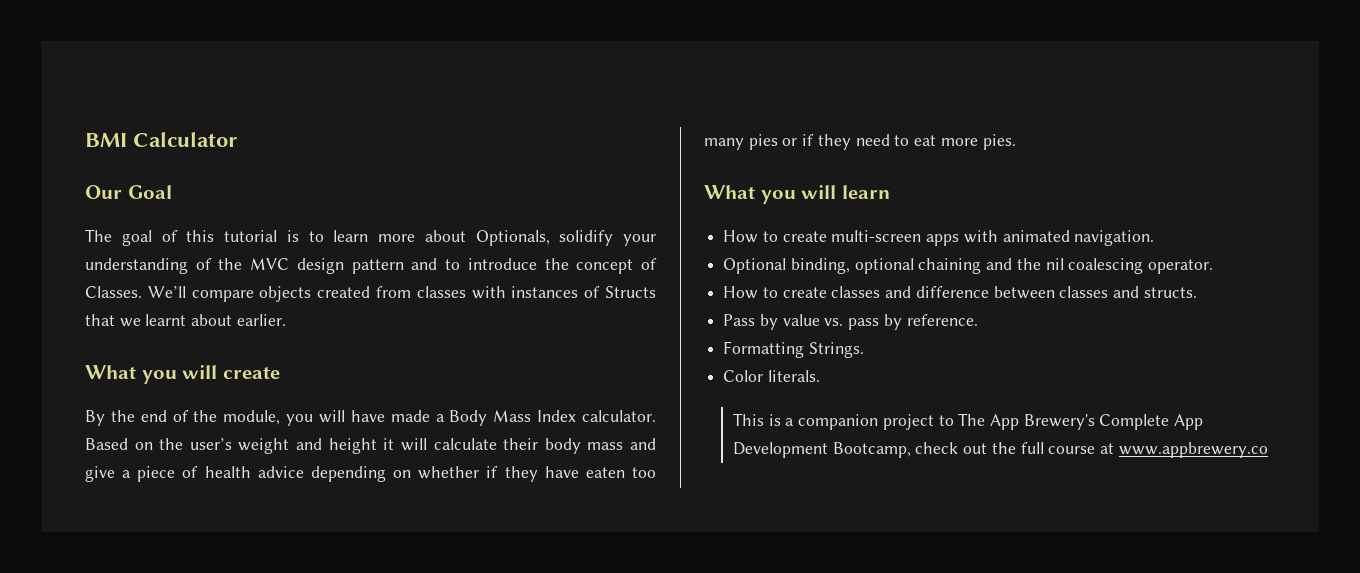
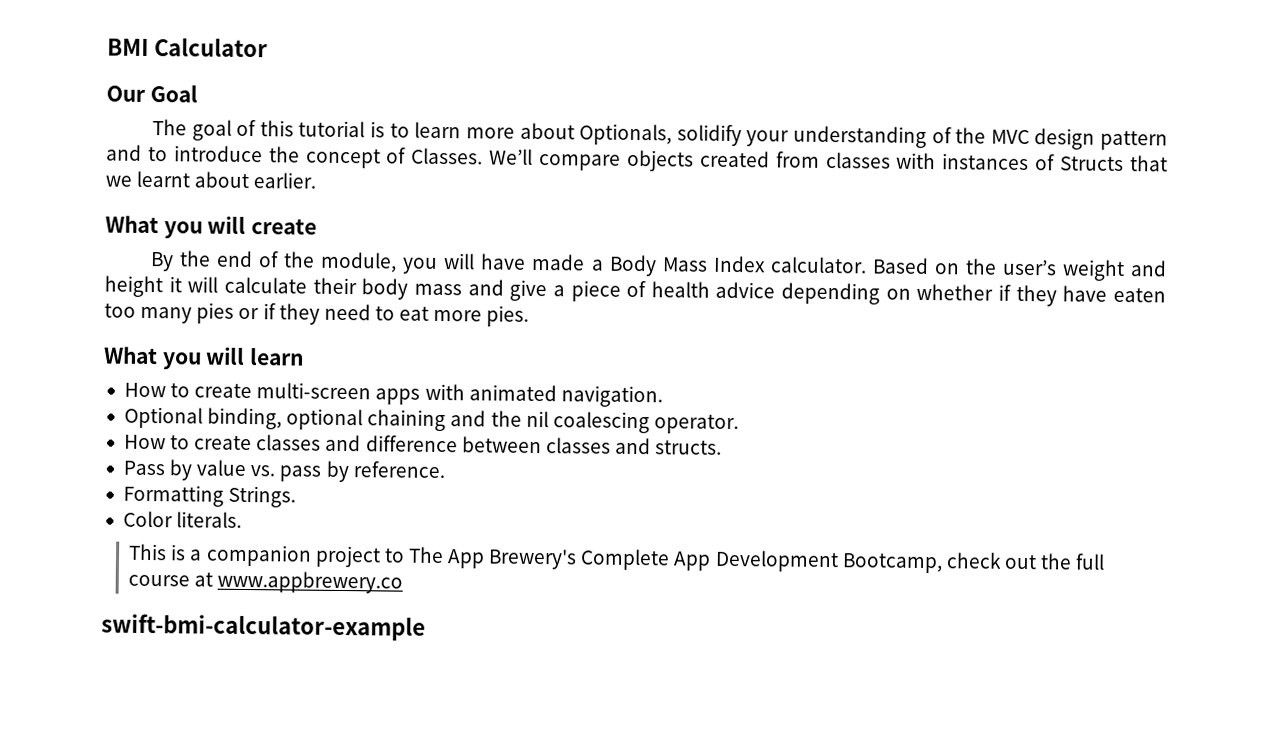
(1268, 450) none -> [101,613,426,641] // swift-bmi-calculator-example

